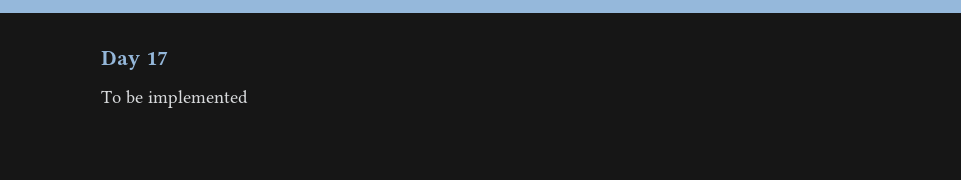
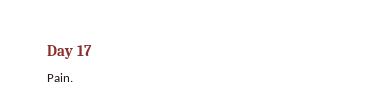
[101,90,248,108] To be implemented -> [47,73,73,82] Pain.

